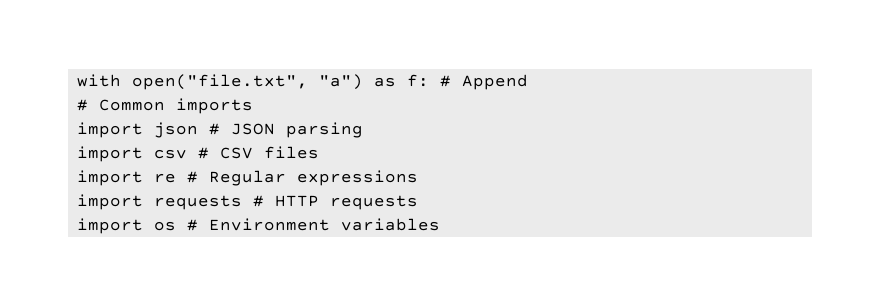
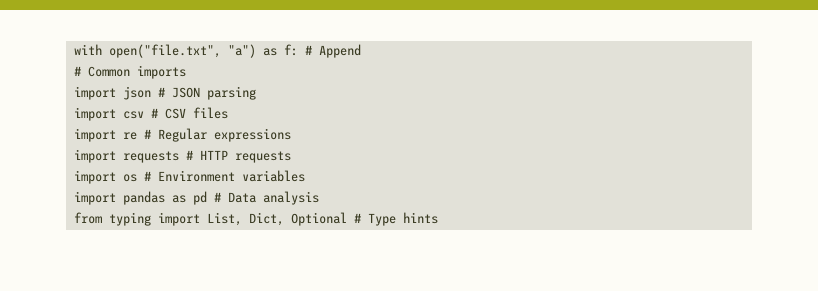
(440, 224) none -> [73,191,319,205] [73,212,438,226] // import pandas as pd # Data analysis // from typing import List, Dict, Optional # Type hints

